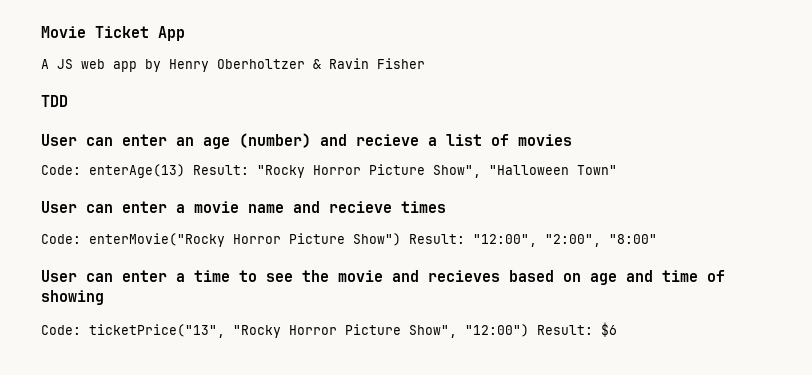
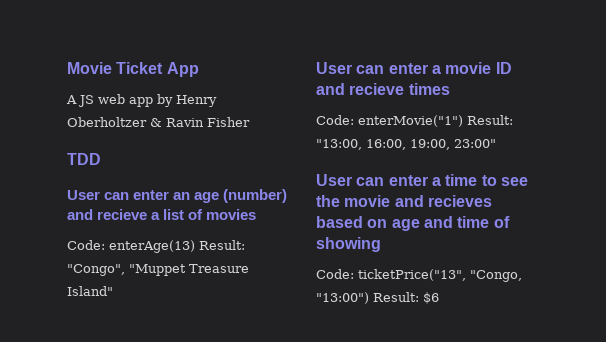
[257,164,617,178] "Rocky Horror Picture Show", "Halloween Town" -> [67,264,249,276] [67,286,113,296] "Congo", "Muppet Treasure Island"
[248,204,284,213] name -> [495,62,512,74] ID
[89,233,657,247] enterMovie("Rocky Horror Picture Show") Result: "12:00", "2:00", "8:00" -> [358,115,513,127] [316,139,496,150] enterMovie("1") Result: "13:00, 16:00, 19:00, 23:00"
[233,324,529,338] "Rocky Horror Picture Show", "12:00") -> [470,270,522,282] [316,292,369,304] "Congo, "13:00")

